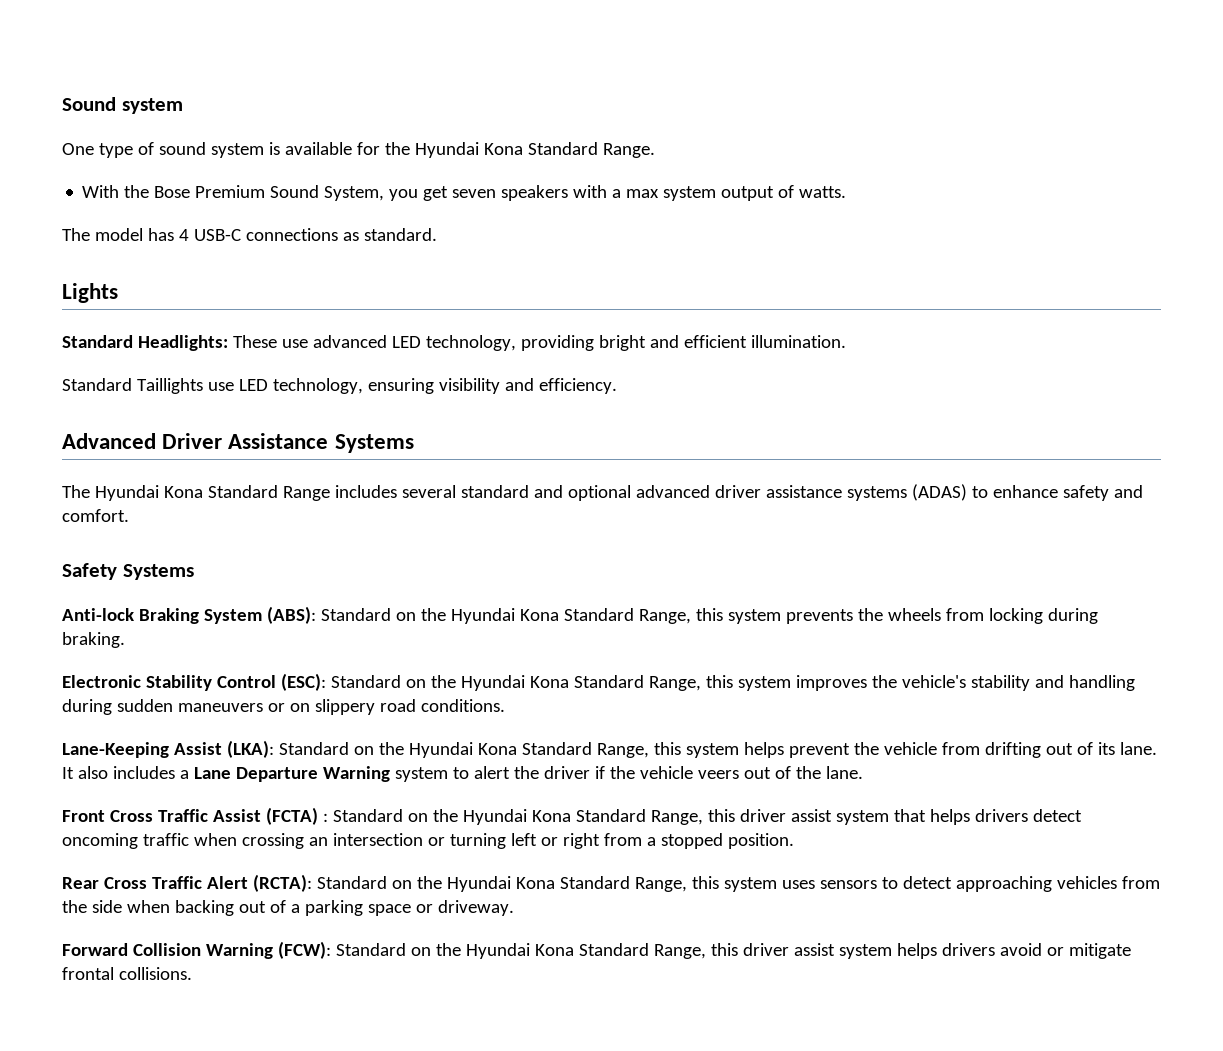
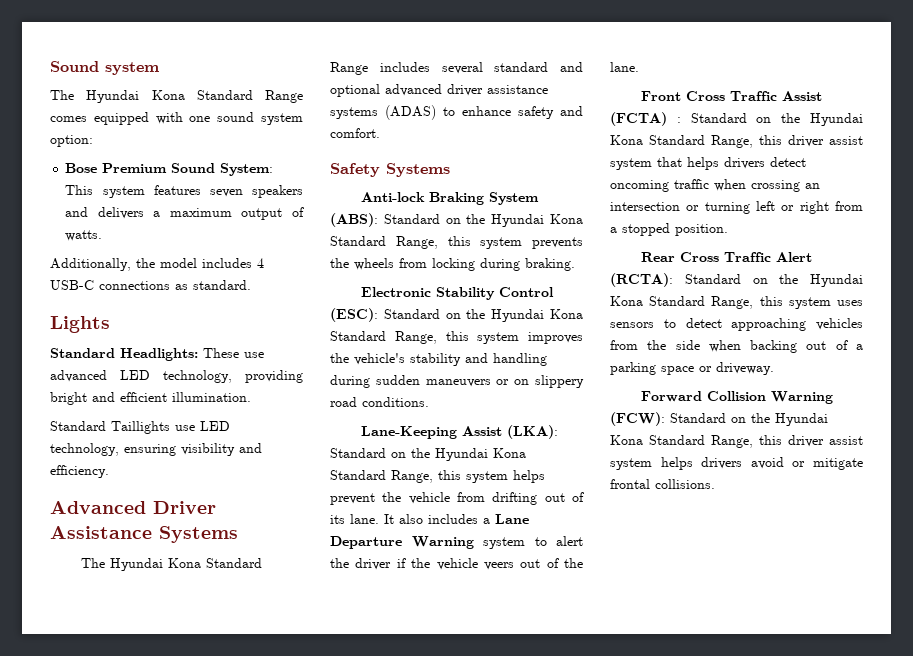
[62,142,655,158] [82,185,717,201] One type of sound system is available for the Hyundai Kona Standard Range. // With the Bose Premium Sound System, you get seven speakers with a max system -> [50,90,303,103] [50,112,303,125] [50,135,93,147] [65,163,274,176] [65,185,303,198] [65,207,232,219] The Hyundai Kona Standard Range comes equipped with one sound system option: // Bose Premium Sound System: This system features seven speakers and delivers a maximum
[62,228,174,241] The model has -> [50,258,252,271] Additionally, the model includes

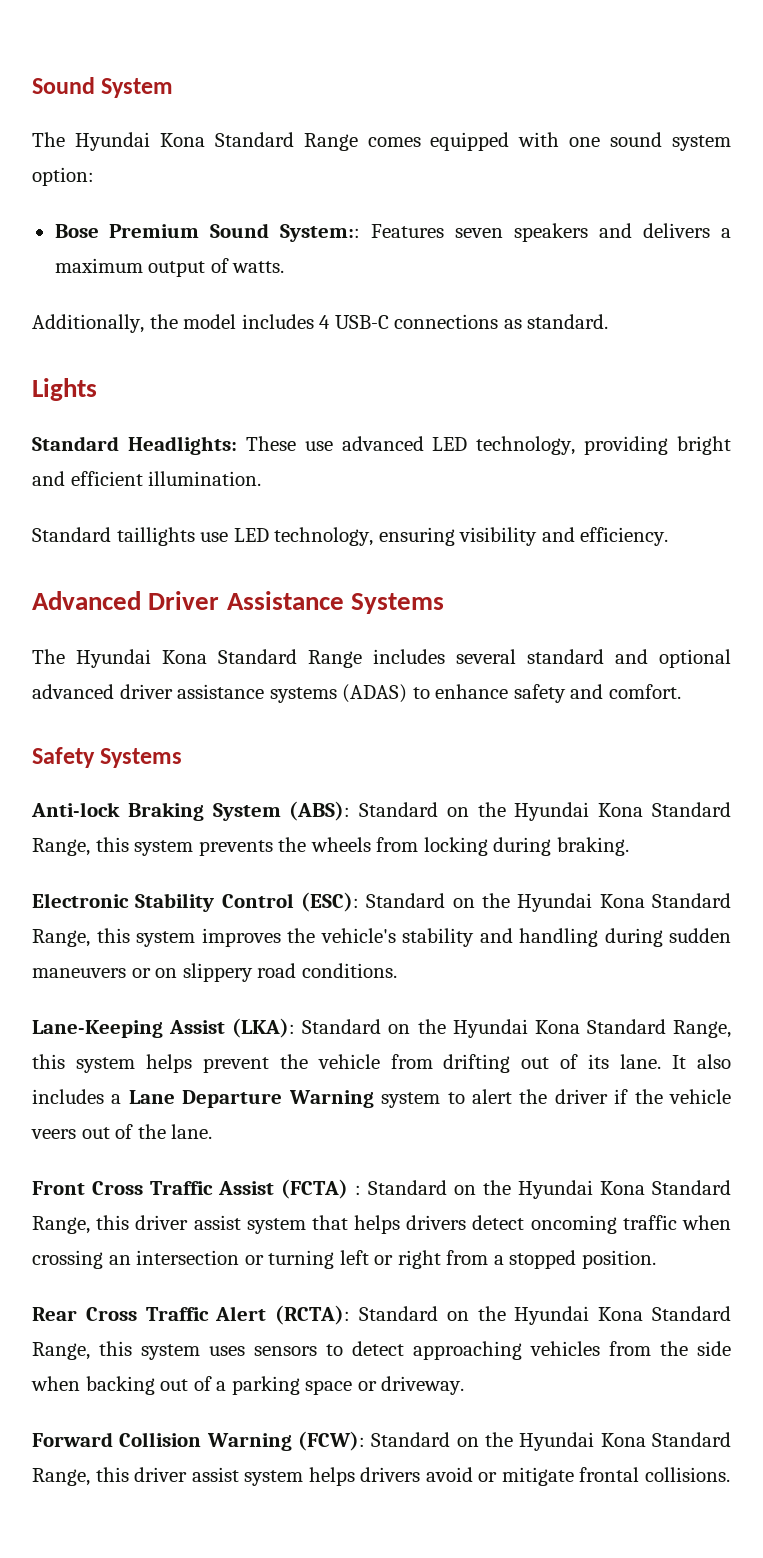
[50,61,159,75] Sound system -> [32,77,174,98] Sound System
[220,163,274,176] [65,185,201,198] System: This system features -> [280,224,445,242] System:: Features
[111,421,170,434] Taillights -> [116,527,195,546] taillights

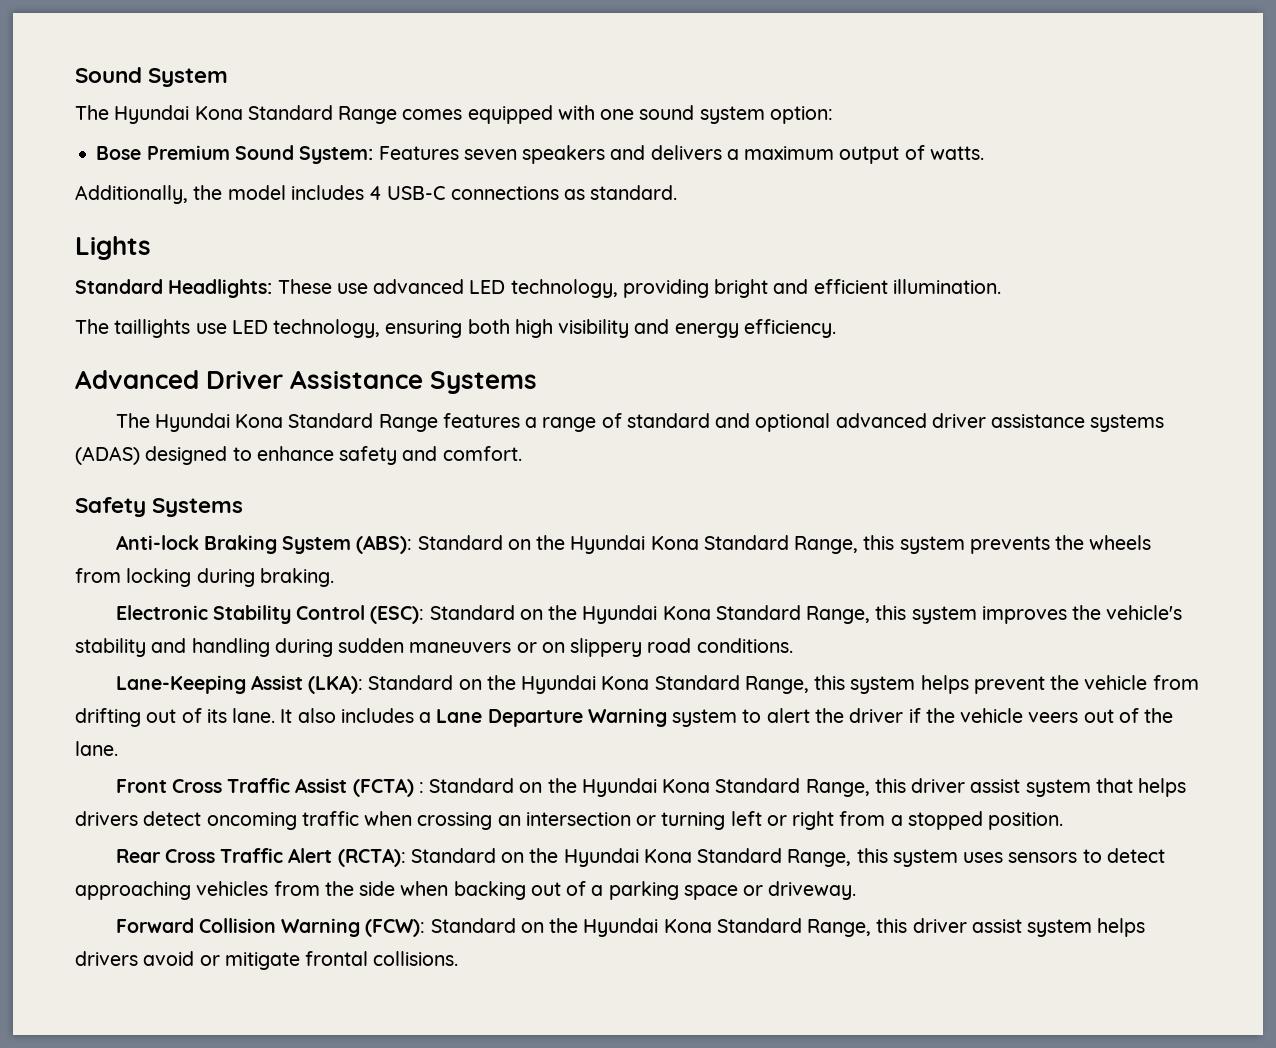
[280,224,361,242] System:: -> [299,146,374,164] System:
[32,527,111,542] Standard -> [75,319,109,334] The
(455, 536) none -> [467,319,553,338] both high
(575, 534) none -> [674,323,739,338] energy
[373,649,516,664] includes several -> [442,413,622,432] features a range of
(408, 693) none -> [145,446,228,465] designed

